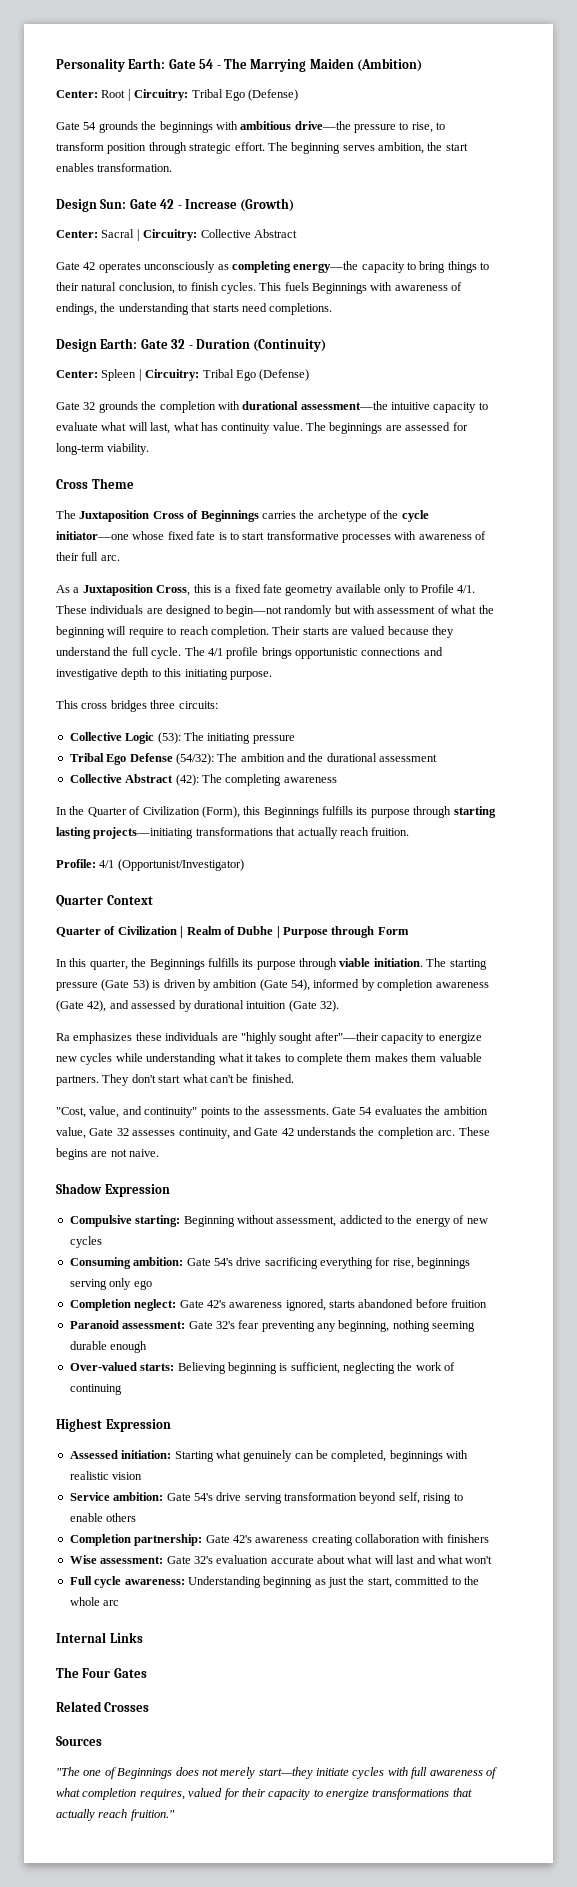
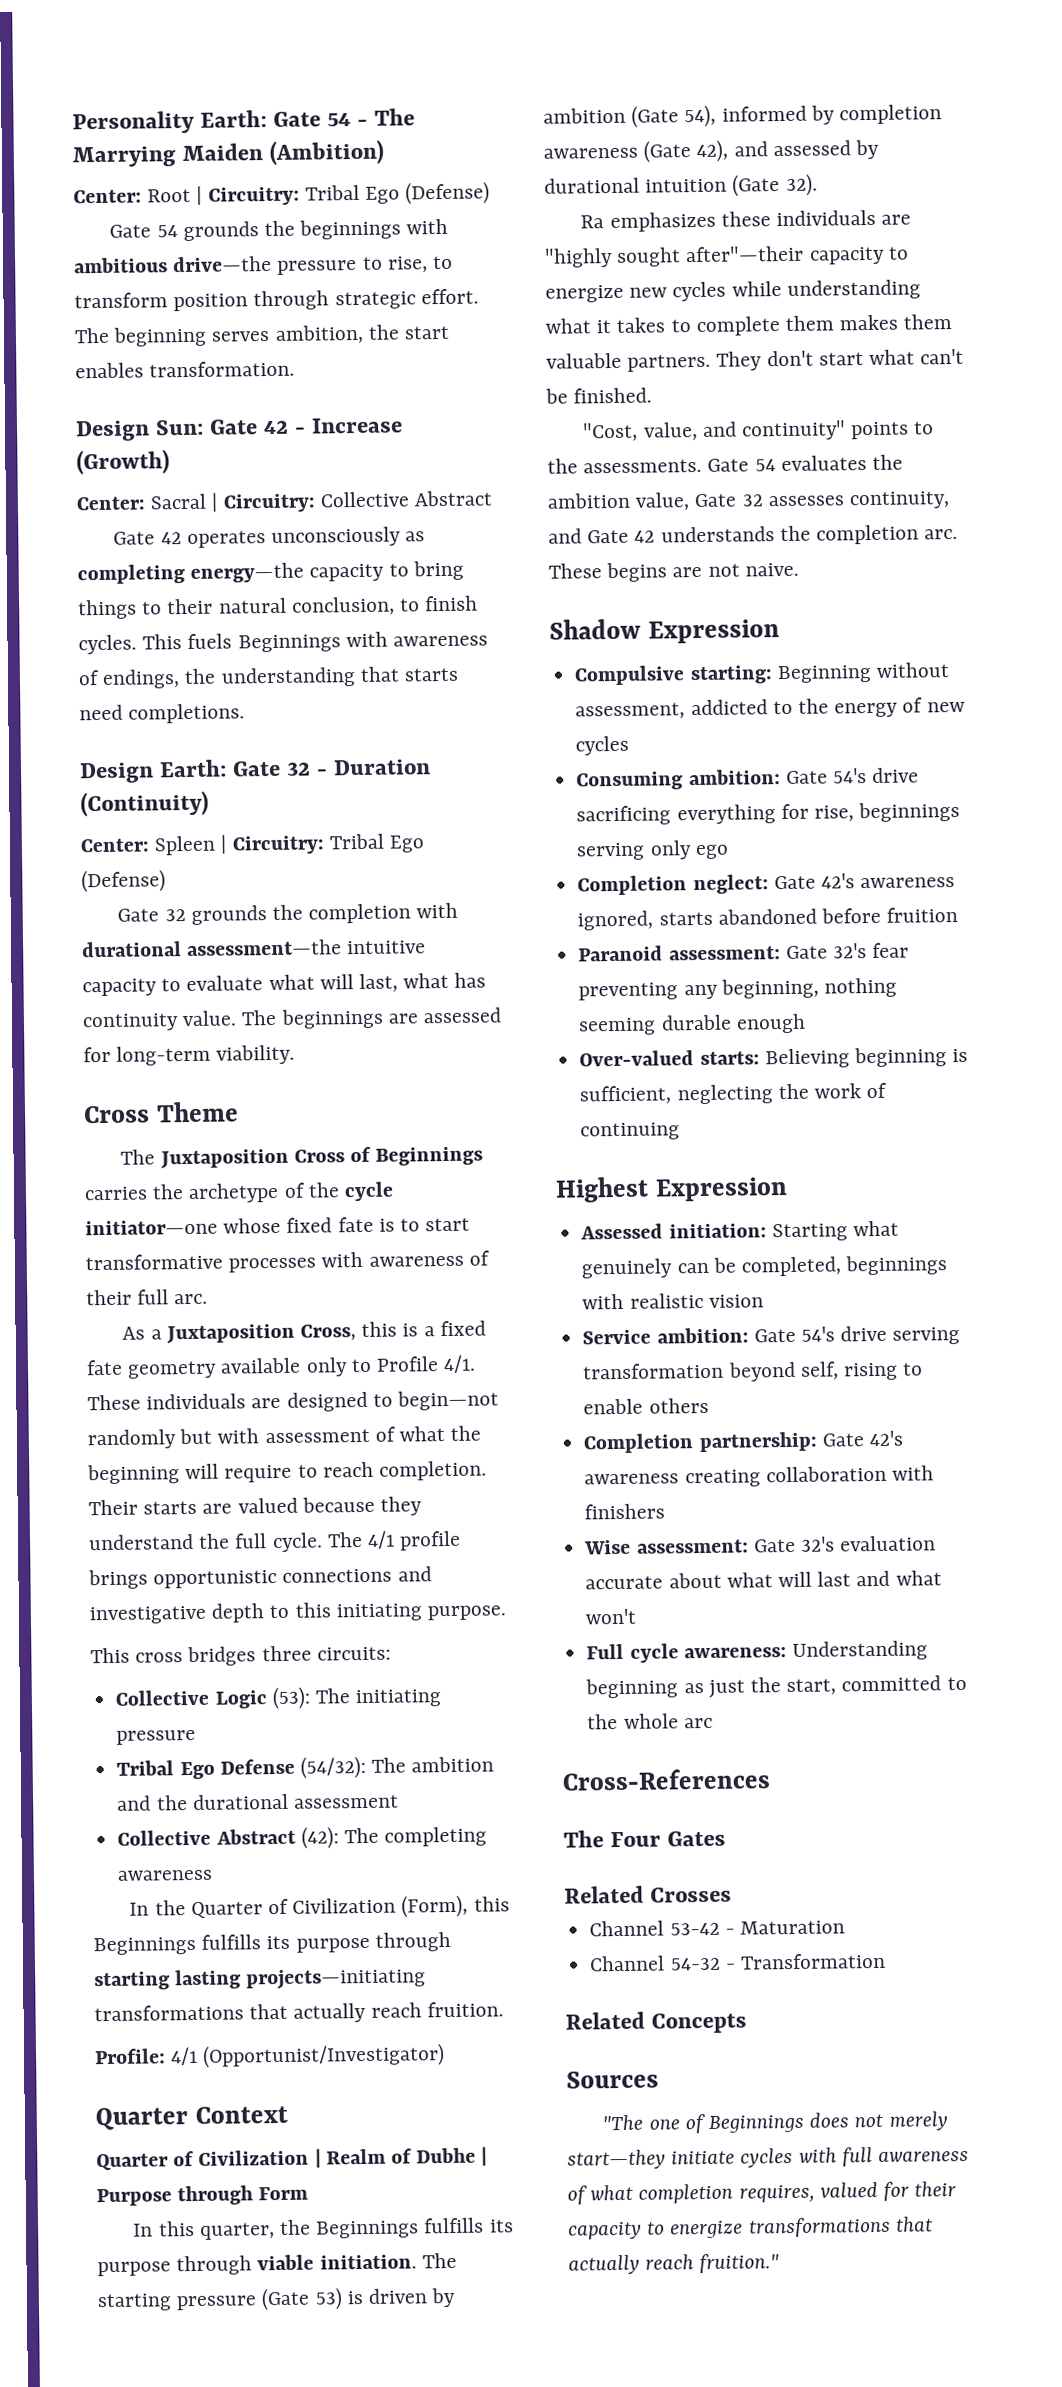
[56,1632,143,1643] Internal Links -> [562,1768,770,1791] Cross-References
(150, 1707) none -> [589,1920,845,1937] [589,1952,886,1972] [565,2011,748,2034] // Channel 53-42 - Maturation // Channel 54-32 - Transformation // Related Concepts

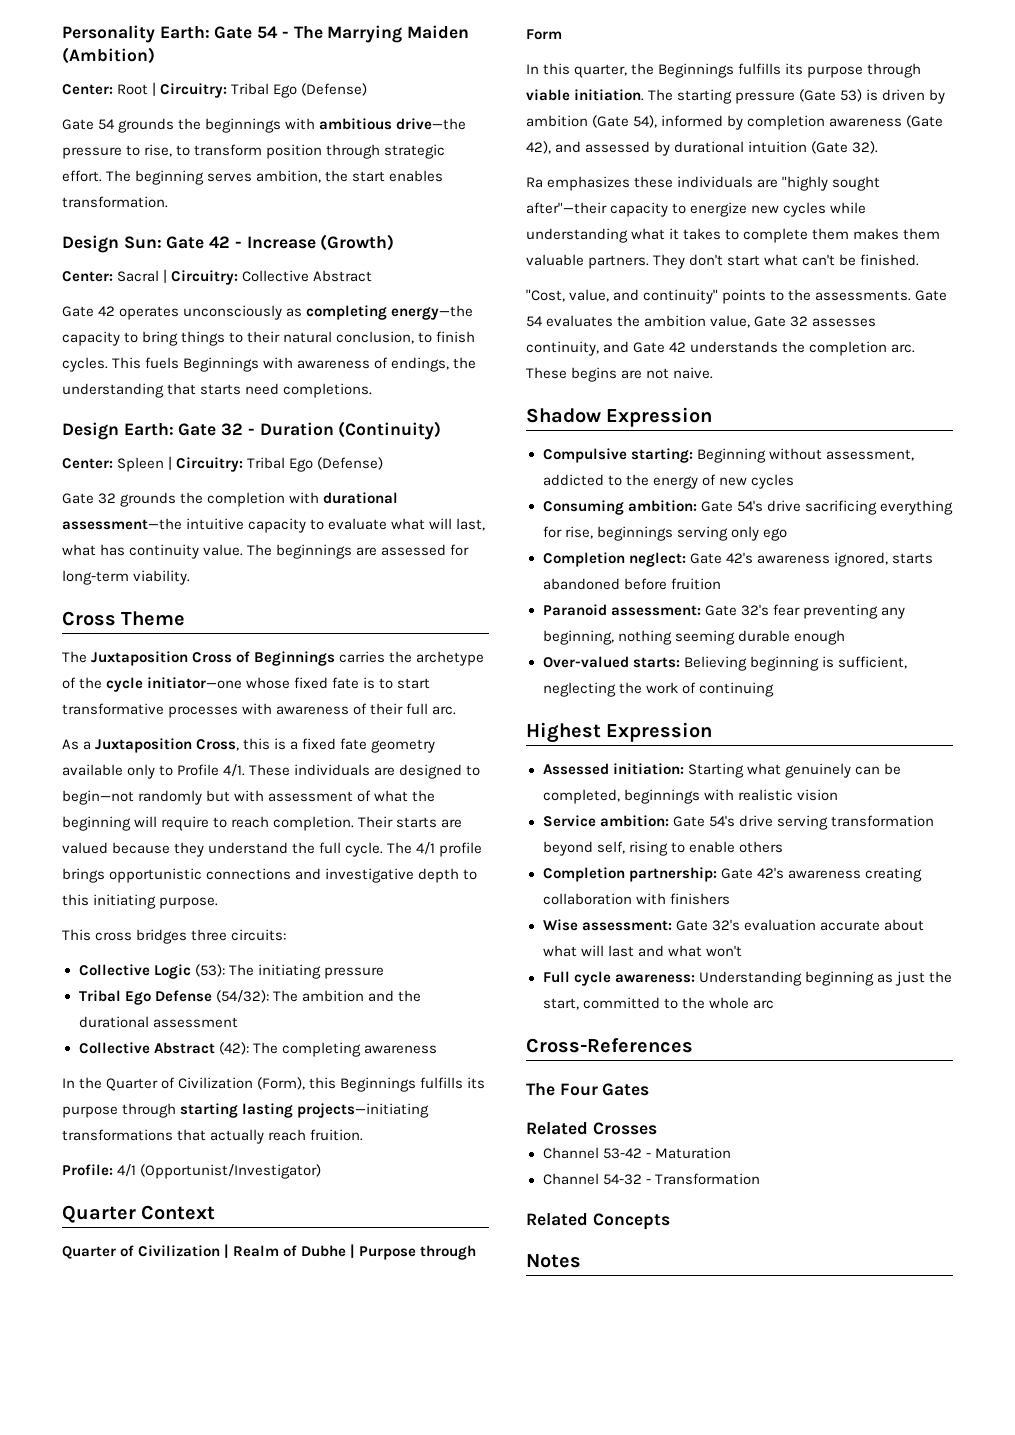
[566,2070,659,2089] [602,2111,948,2134] [567,2147,970,2170] [567,2181,957,2205] [568,2216,933,2240] [568,2253,780,2275] Sources // "The one of Beginnings does not merely start—they initiate cycles with full awareness of what completion requires, valued for their capacity to energize transformations that actually reach fruition." -> [526,1254,581,1268] Notes

